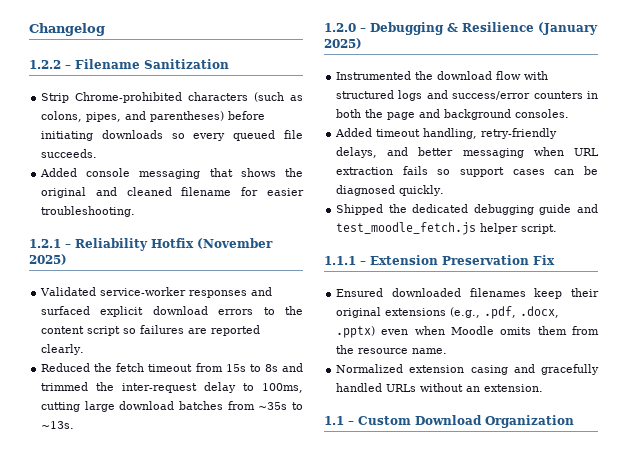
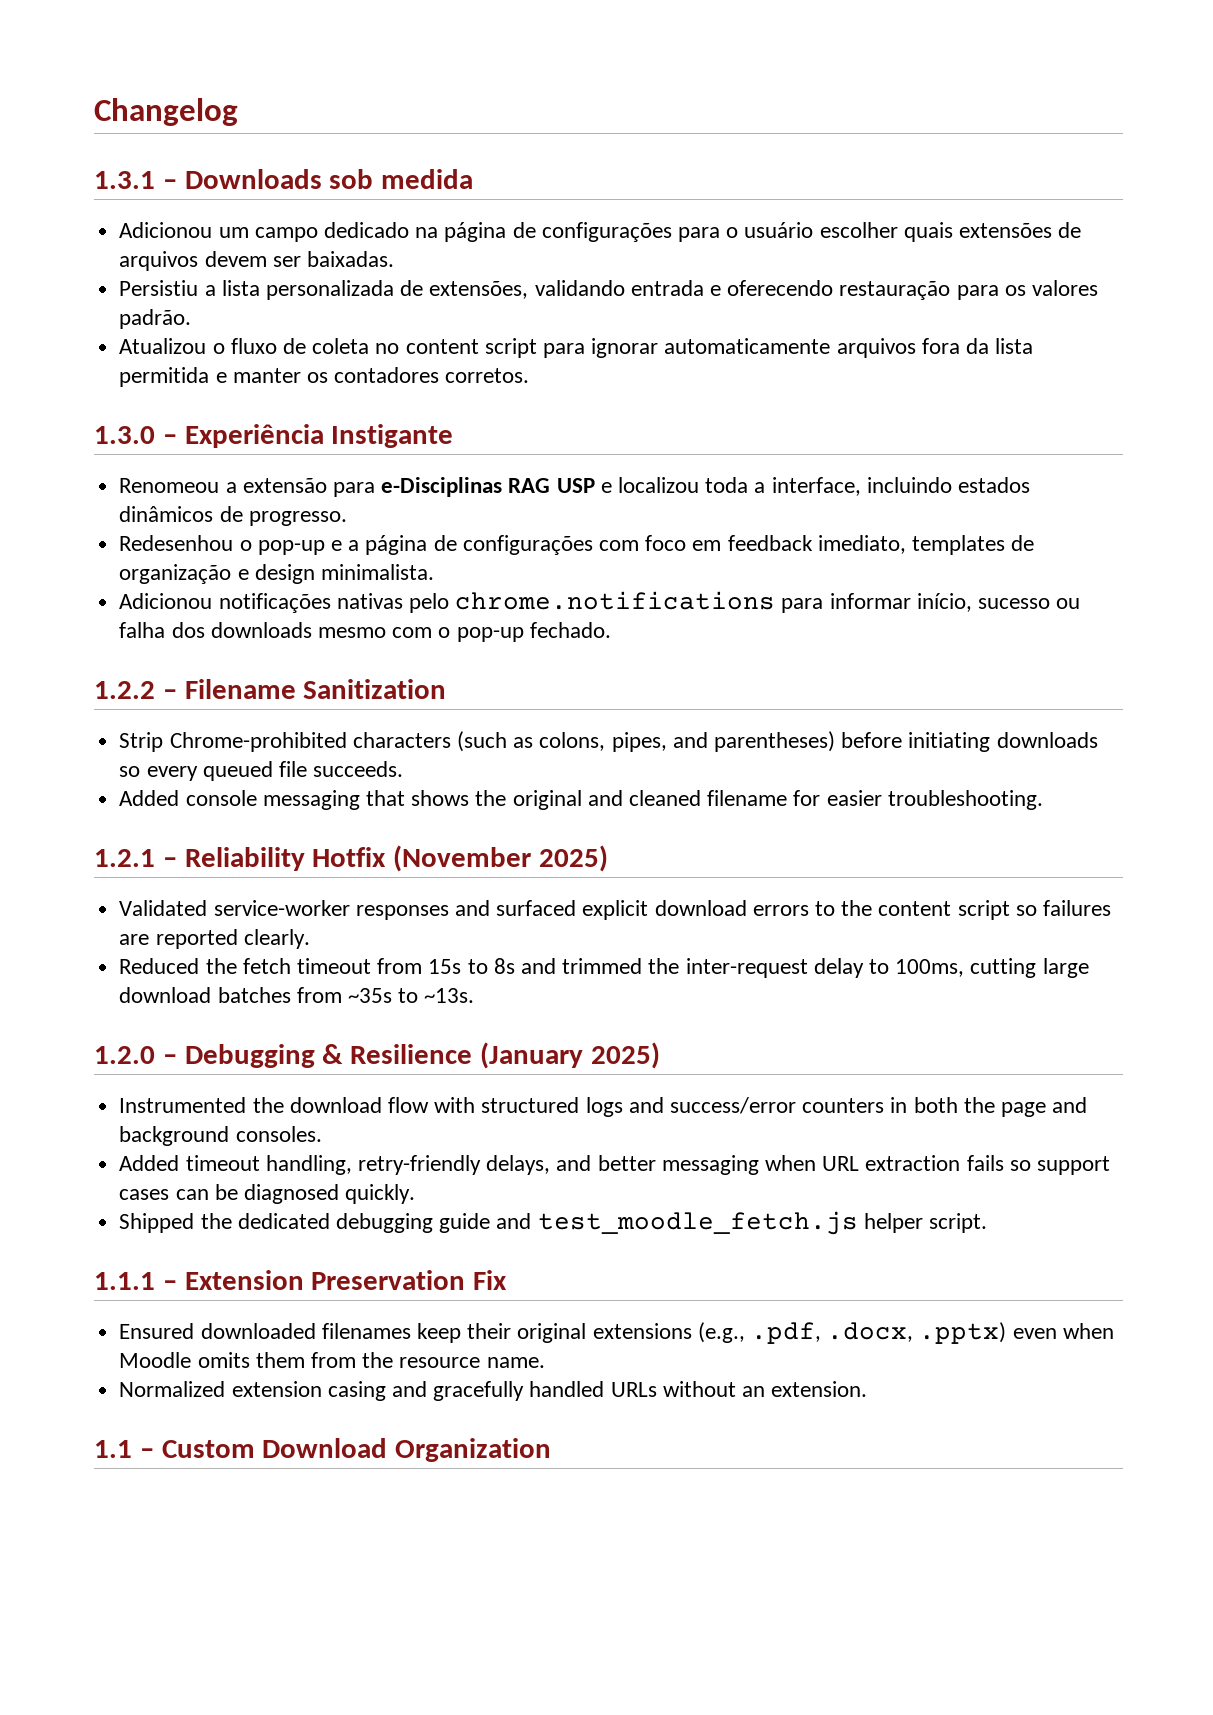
(105, 29) none -> [94,169,474,189] [119,222,1082,242] [119,251,394,271] [119,280,1099,300] [119,309,192,329] [119,338,1034,358] [119,367,530,387] [94,424,454,448] [119,477,1031,497] [119,506,347,526] [119,535,1035,555] [119,564,434,584] [119,591,1081,613] [119,622,611,642] // 1.3.1 – Downloads sob medida // Adicionou um campo dedicado na página de configurações para o usuário escolher quais extensões de arquivos devem ser baixadas. // Persistiu a lista personalizada de extensões, validando entrada e oferecendo restauração para os valores padrão. // Atualizou o fluxo de coleta no content script para ignorar automaticamente arquivos fora da lista permitida e manter os contadores corretos. // 1.3.0 – Experiência Instigante // Renomeou a extensão para e-Disciplinas RAG USP e localizou toda a interface, incluindo estados dinâmicos de progresso. // Redesenhou o pop-up e a página de configurações com foco em feedback imediato, templates de organização e design minimalista. // Adicionou notificações nativas pelo chrome.notifications para informar início, sucesso ou falha dos downloads mesmo com o pop-up fechado.

